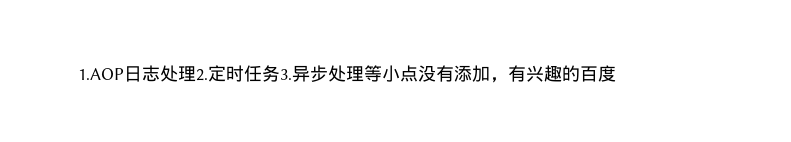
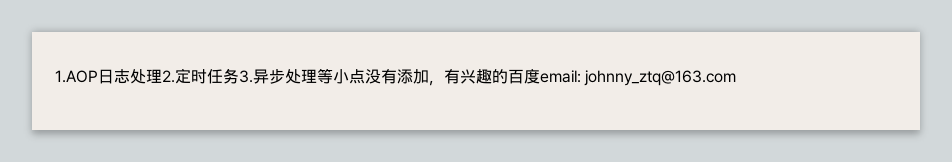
(616, 73) none -> [540,70,737,86] email: johnny_ztq@163.com

